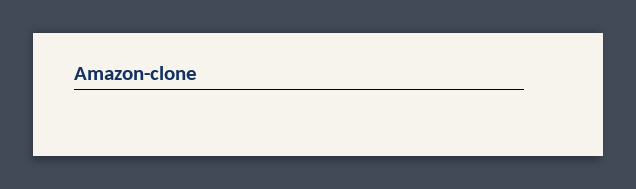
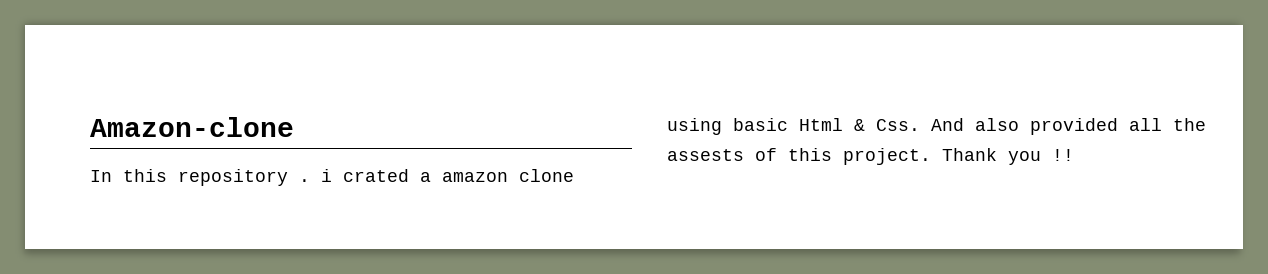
(197, 73) none -> [90,169,574,186] [667,118,1206,135] [667,148,1074,165] // In this repository . i crated a amazon clone using basic Html & Css. And also provided all the assests of this project. Thank you !!

